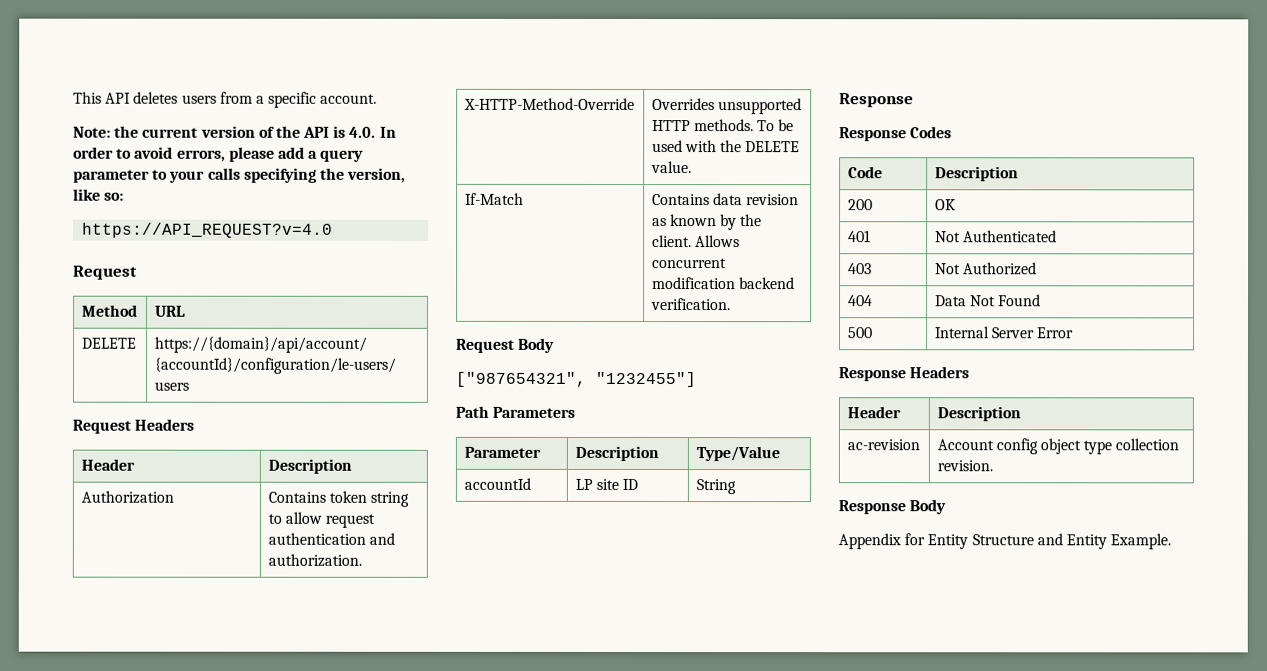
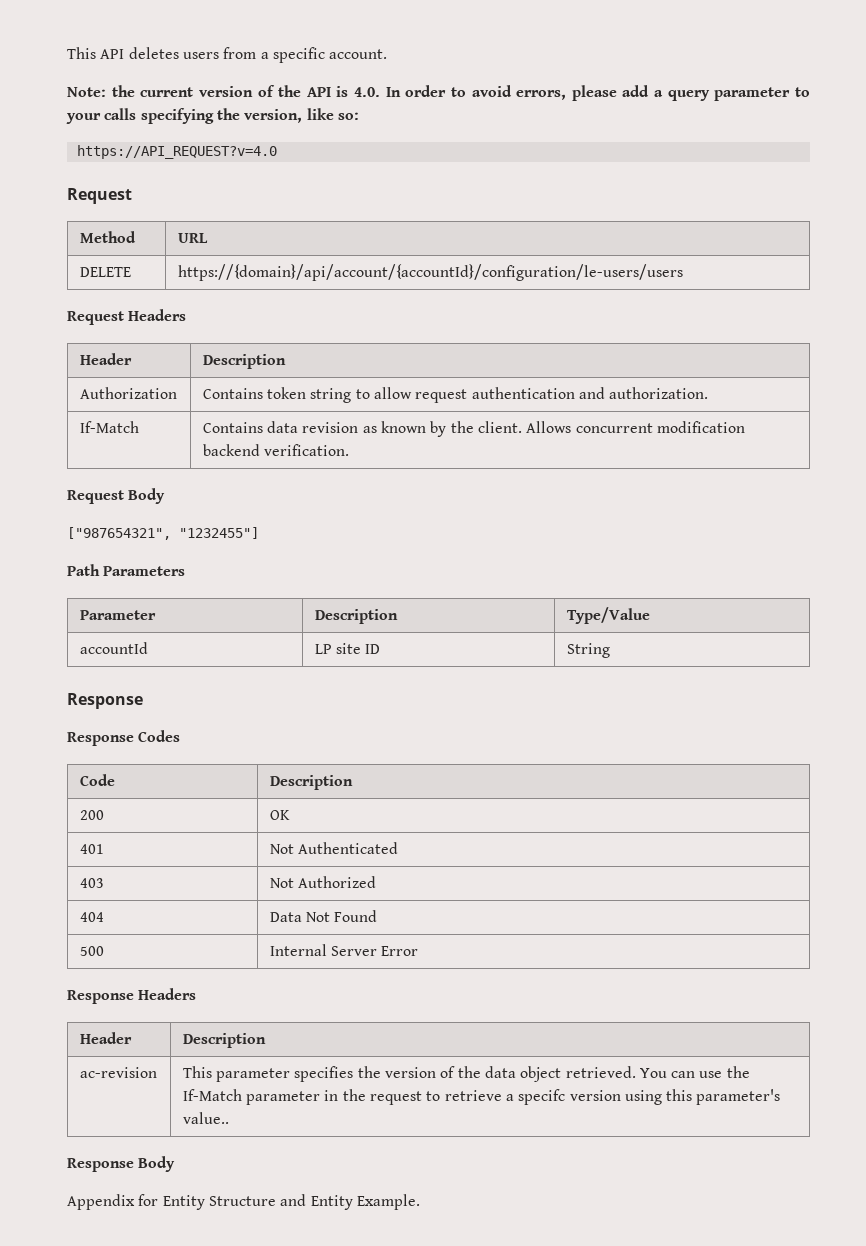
[463,97,635,111] [651,98,802,115] [651,119,795,132] [651,140,801,153] [650,161,692,174] // X-HTTP-Method-Override | Overrides unsupported HTTP methods. To be used with the DELETE value. -> (709, 393) none
[936,438,1180,455] [936,460,993,472] Account config object type collection revision. -> [182,1066,750,1082] [182,1089,781,1105] [182,1112,229,1124] This parameter specifies the version of the data object retrieved. You can use the If-Match parameter in the request to retrieve a specifc version using this parameter's value..

